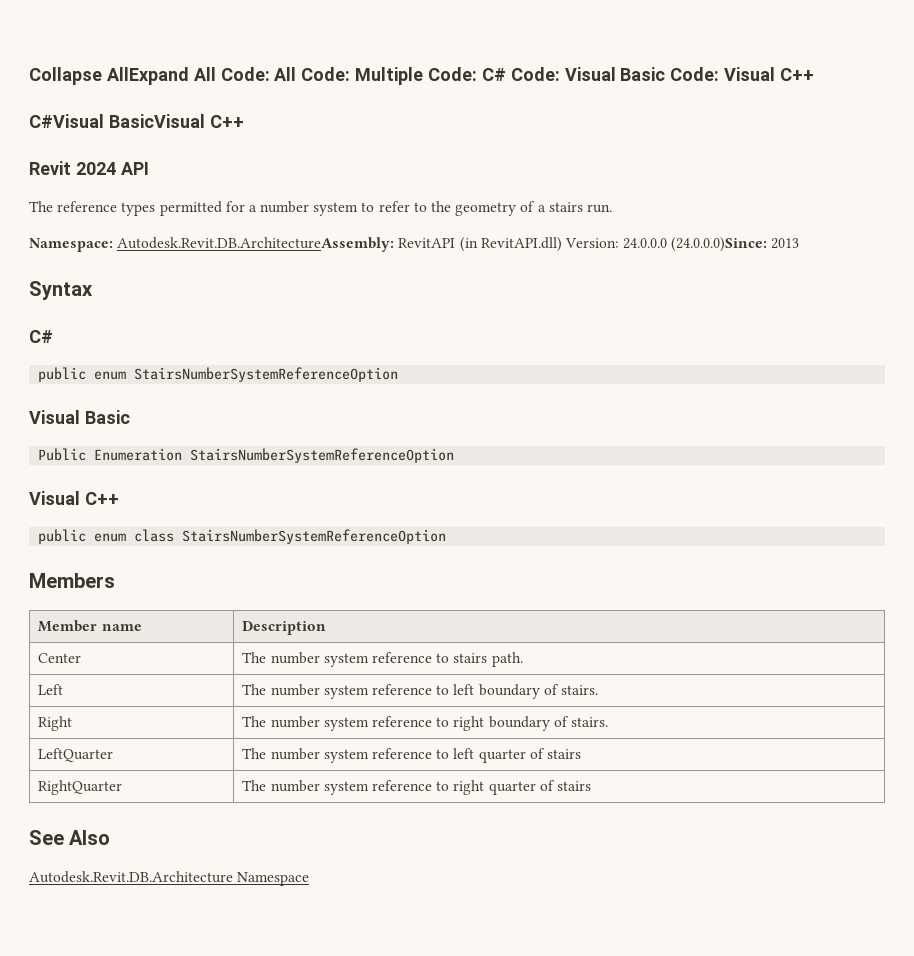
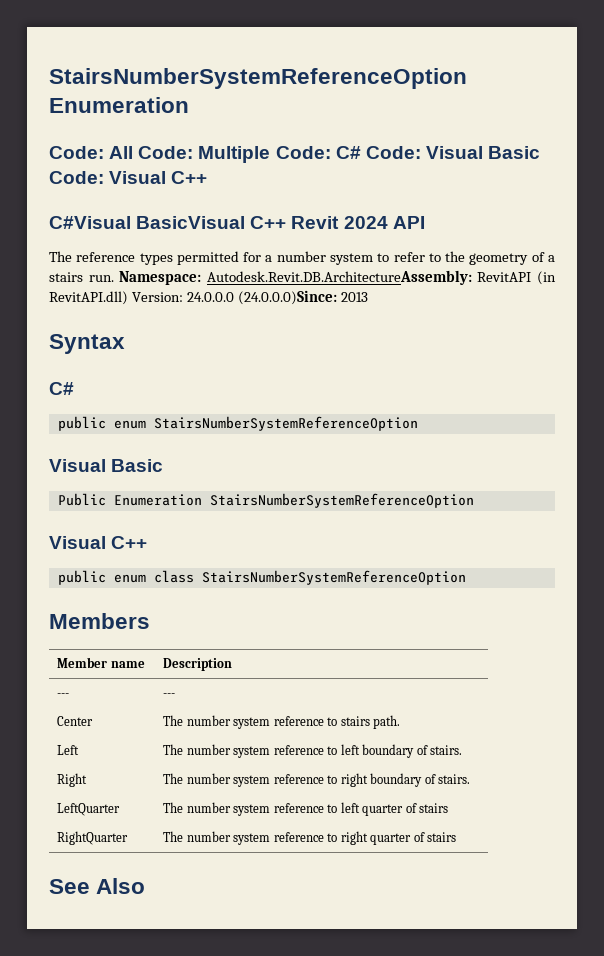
[29,67,216,85] Collapse AllExpand All -> [49,68,467,89] [49,97,189,113] StairsNumberSystemReferenceOption Enumeration //
(244, 121) // -> (287, 222) none
(612, 208) // -> (114, 278) none
(327, 628) none -> [57,693,70,697] [163,693,176,697] // --- | ---
[29,871,310,886] // Autodesk.Revit.DB.Architecture Namespace -> (146, 886) none

